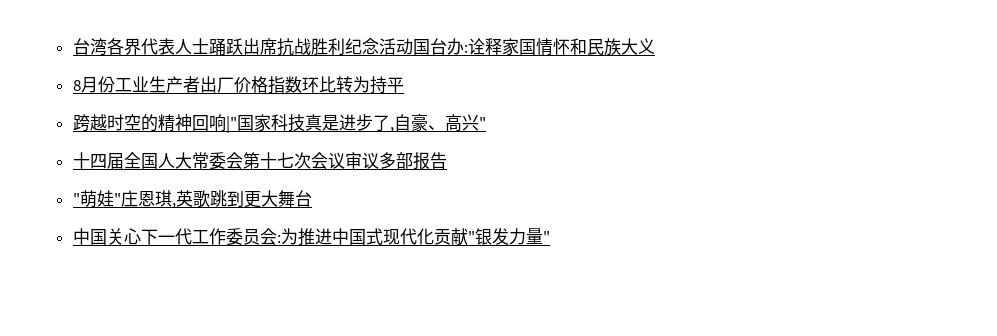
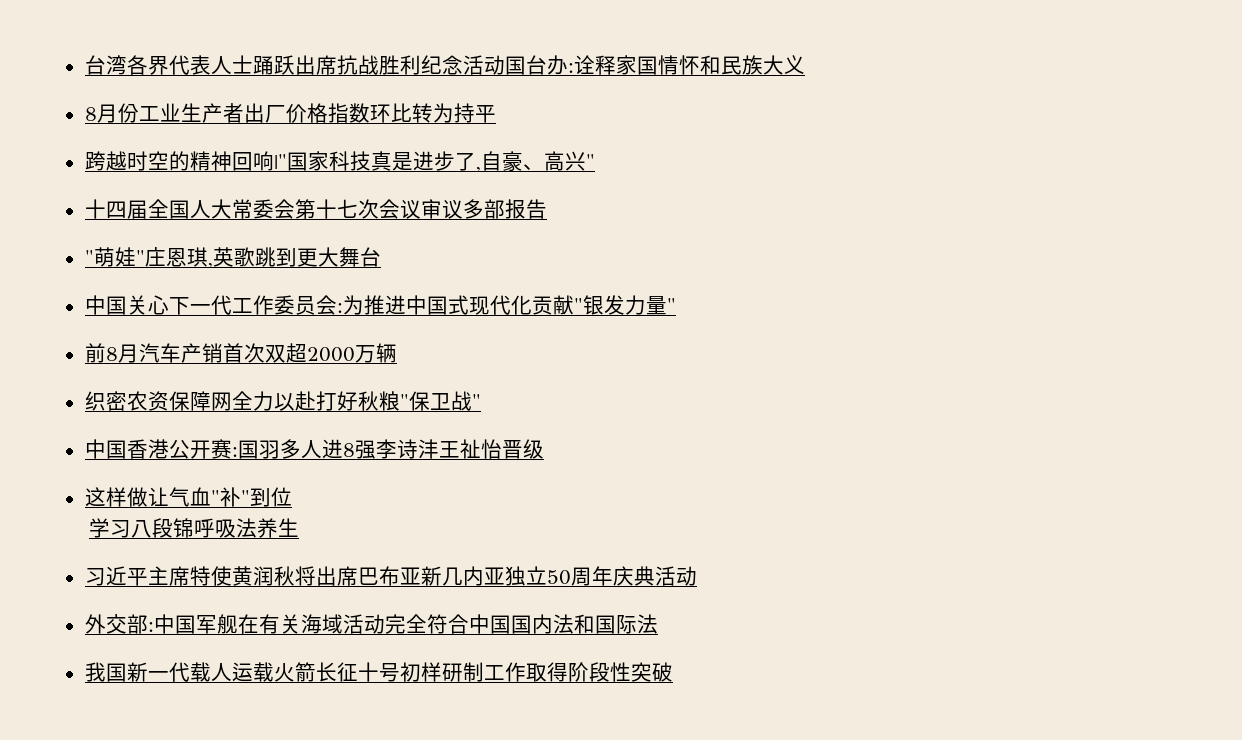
(550, 237) none -> [84,343,397,363] [84,391,481,411] [84,439,544,459] [84,487,292,507] [89,518,300,538] [84,566,697,586] [84,614,658,634] [84,662,673,682] // 前8月汽车产销首次双超2000万辆 // 织密农资保障网全力以赴打好秋粮"保卫战" // 中国香港公开赛:国羽多人进8强李诗沣王祉怡晋级 // 这样做让气血"补"到位 // 学习八段锦呼吸法养生 // 习近平主席特使黄润秋将出席巴布亚新几内亚独立50周年庆典活动 // 外交部:中国军舰在有关海域活动完全符合中国国内法和国际法 // 我国新一代载人运载火箭长征十号初样研制工作取得阶段性突破

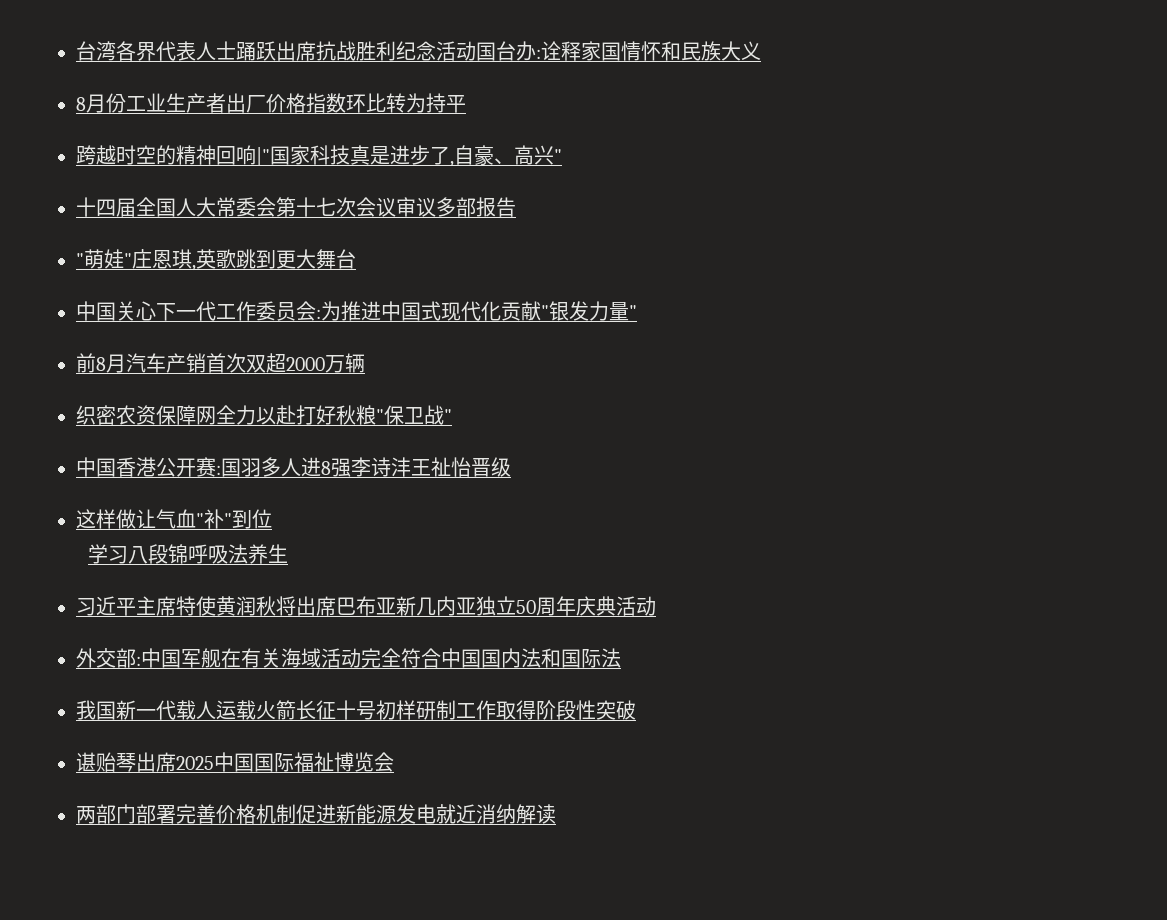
(673, 672) none -> [76,752,394,772] [76,804,556,824] // 谌贻琴出席2025中国国际福祉博览会 // 两部门部署完善价格机制促进新能源发电就近消纳解读

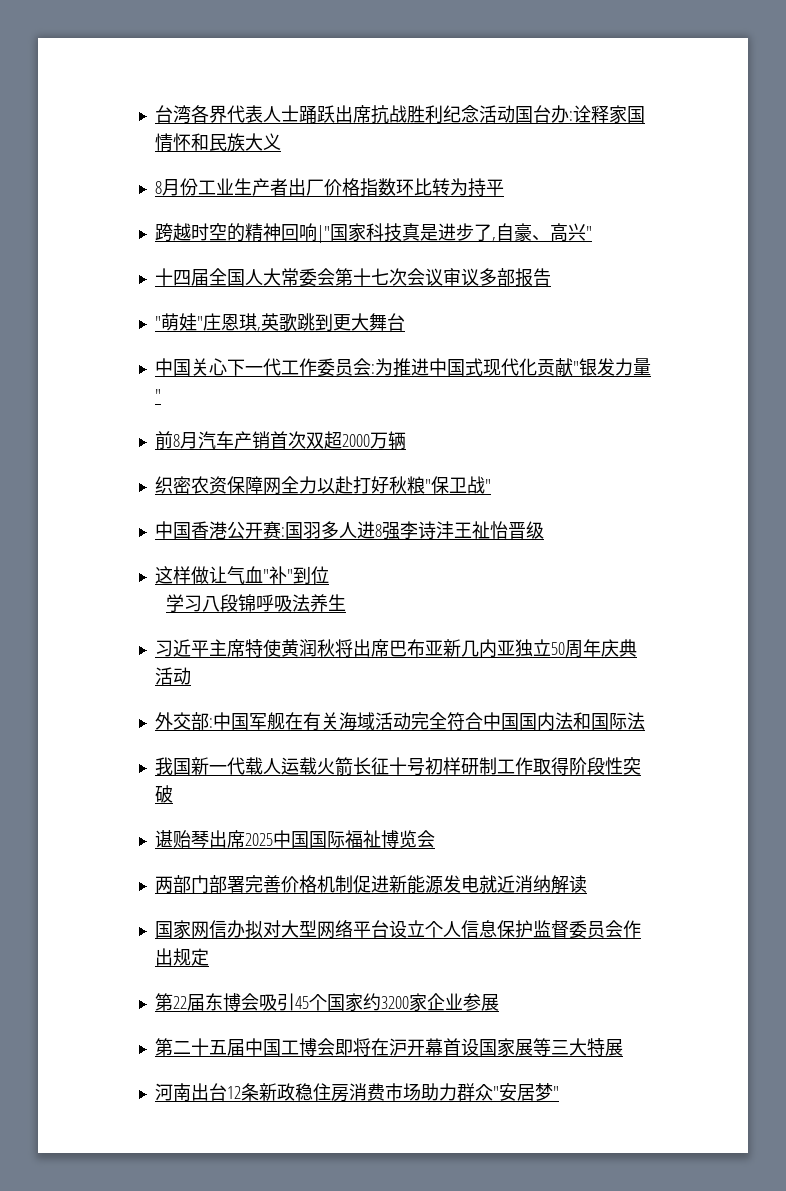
(556, 814) none -> [154,920,641,939] [154,948,209,966] [154,993,499,1012] [154,1038,623,1057] [154,1083,559,1102] // 国家网信办拟对大型网络平台设立个人信息保护监督委员会作出规定 // 第22届东博会吸引45个国家约3200家企业参展 // 第二十五届中国工博会即将在沪开幕首设国家展等三大特展 // 河南出台12条新政稳住房消费市场助力群众"安居梦"

